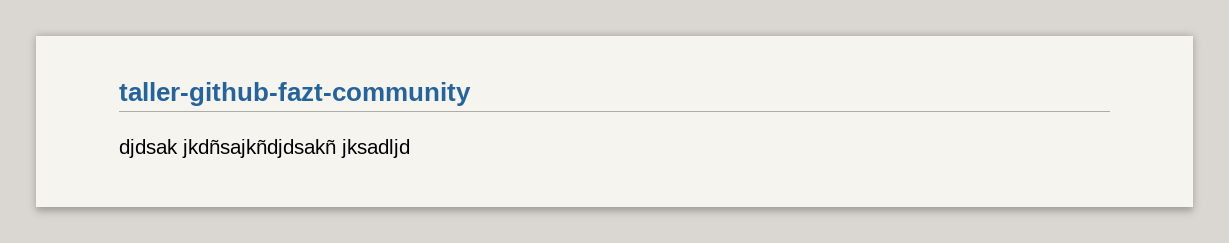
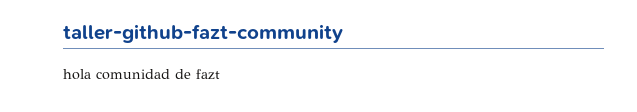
[119,139,410,158] djdsak jkdñsajkñdjdsakñ jksadljd -> [63,69,220,80] hola comunidad de fazt

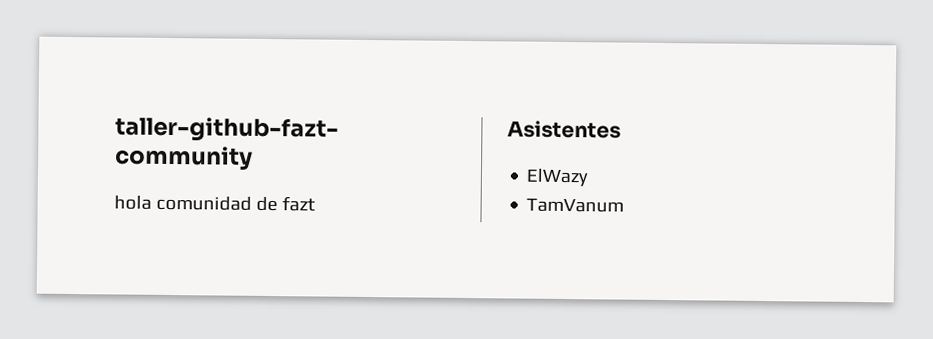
(220, 74) none -> [507,120,621,139] [526,168,590,187] [526,198,625,213] // Asistentes // ElWazy // TamVanum

